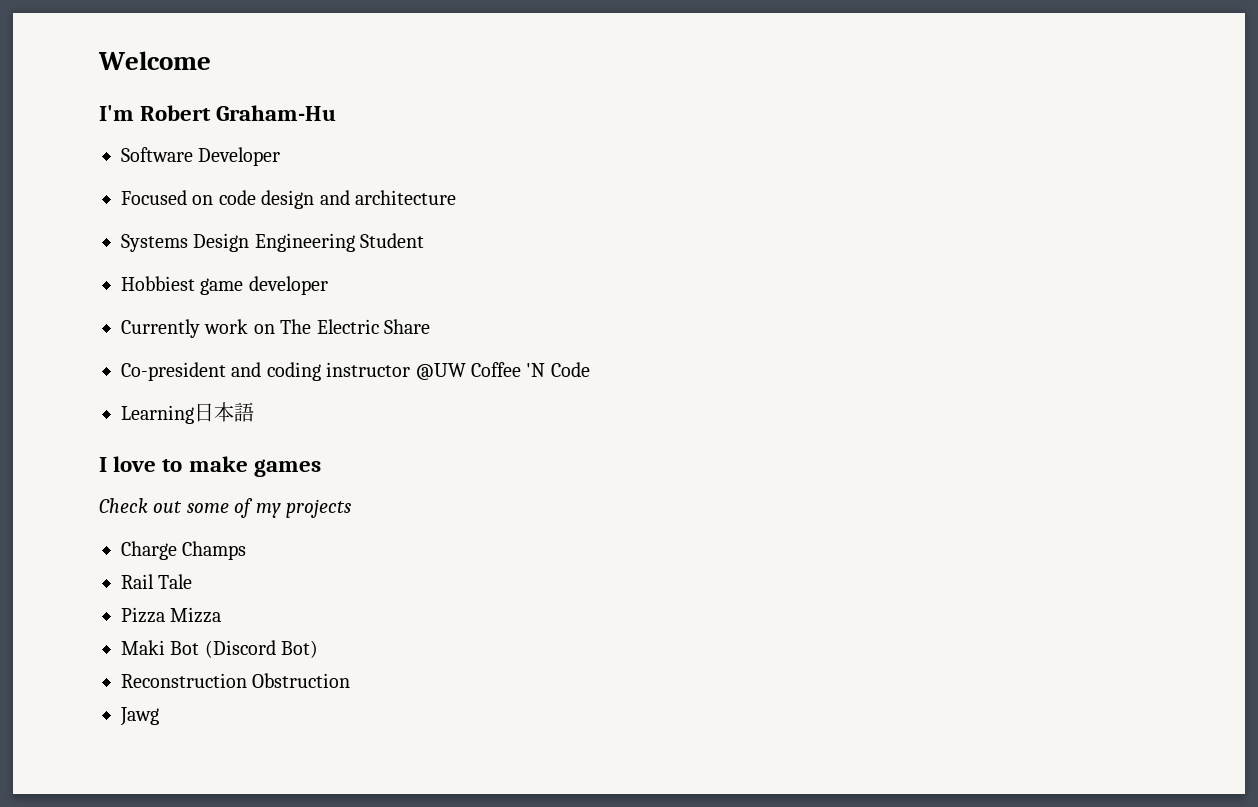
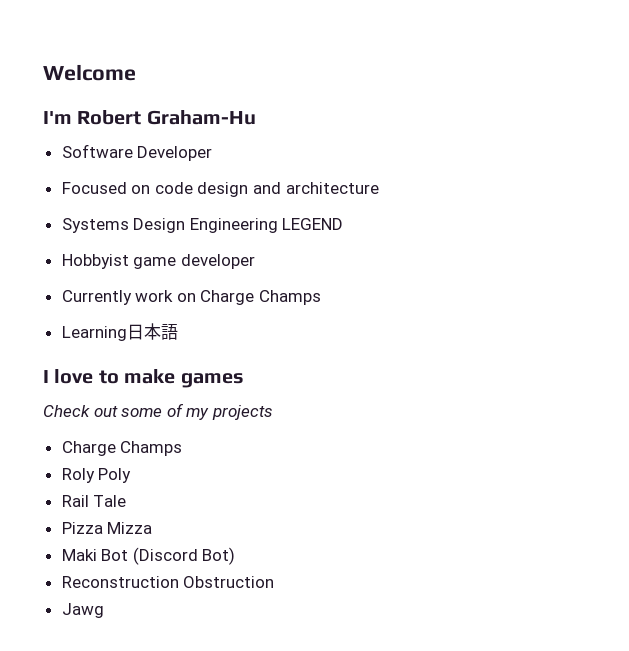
[360,233,425,248] [121,276,195,291] Student // Hobbiest -> [282,218,344,230] [61,254,129,269] LEGEND // Hobbyist
[280,319,430,334] [121,362,590,381] The Electric Share // Co-president and coding instructor @UW Coffee 'N Code -> [200,290,322,305] Charge Champs
(247, 550) none -> [61,468,132,483] // Roly Poly

